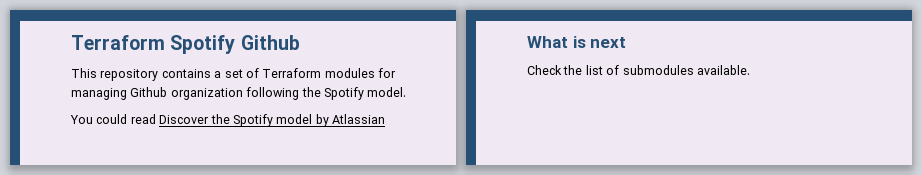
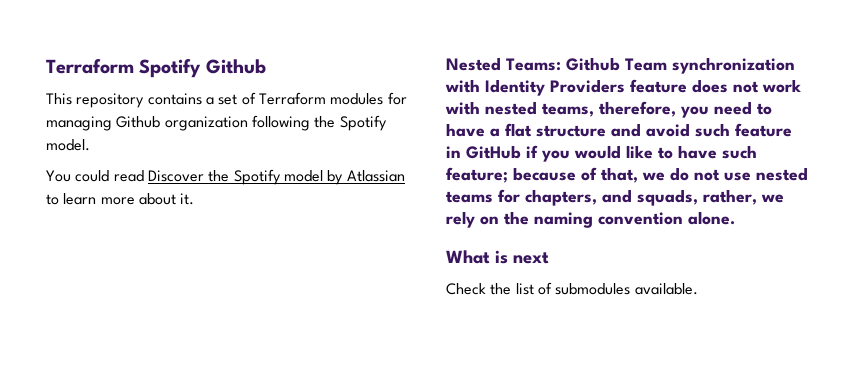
(385, 119) none -> [46,193,195,205] [446,57,795,74] [445,79,801,96] [445,101,772,118] [446,123,792,137] [446,145,757,162] [446,167,808,183] [446,189,784,206] [446,211,735,228] to learn more about it. // Nested Teams: Github Team synchronization with Identity Providers feature does not work with nested teams, therefore, you need to have a flat structure and avoid such feature in GitHub if you would like to have such feature; because of that, we do not use nested teams for chapters, and squads, rather, we rely on the naming convention alone.

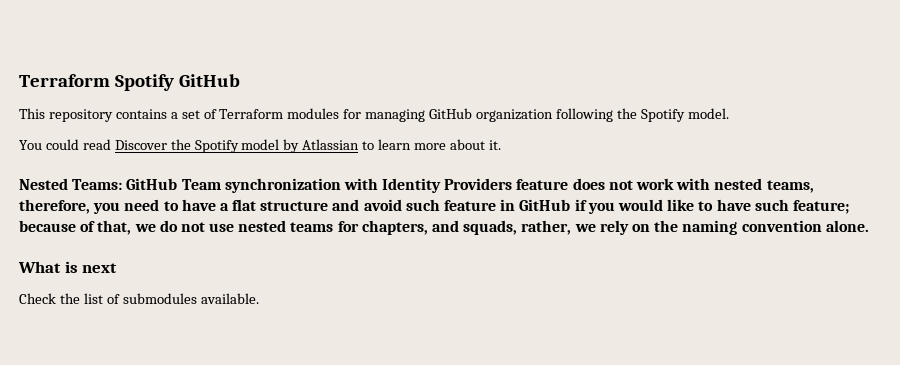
[205,59,266,74] Github -> [178,74,240,87] GitHub
[116,116,161,128] Github -> [429,108,473,119] GitHub
[566,57,620,71] Github -> [126,178,178,190] GitHub

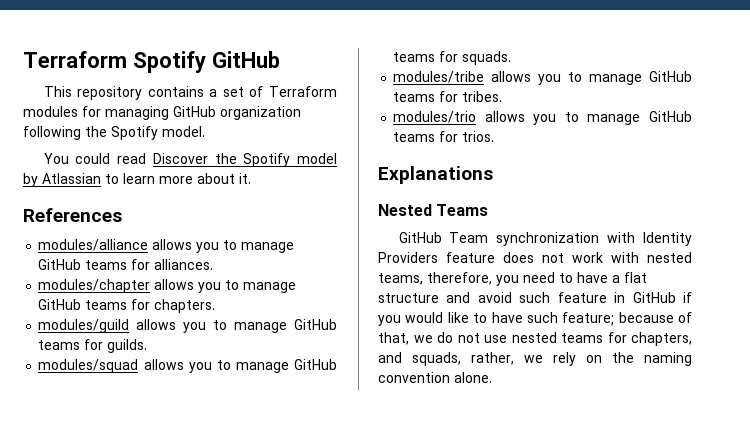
(501, 145) none -> [23,208,122,222] [38,239,295,253] [38,259,214,270] [38,279,297,293] [38,299,216,313] [38,319,338,333] [38,339,148,353] [38,359,337,373] [393,51,512,65] [393,71,692,85] [393,91,503,102] [393,111,692,125] [393,131,495,142] [378,166,493,184] // References // modules/alliance allows you to manage GitHub teams for alliances. // modules/chapter allows you to manage GitHub teams for chapters. // modules/guild allows you to manage GitHub teams for guilds. // modules/squad allows you to manage GitHub teams for squads. // modules/tribe allows you to manage GitHub teams for tribes. // modules/trio allows you to manage GitHub teams for trios. // Explanations
[72,179,123,190] Teams: -> [436,204,489,216] Teams //
[18,261,118,273] [19,293,259,304] // What is next // Check the list of submodules available. -> (492, 377) none

